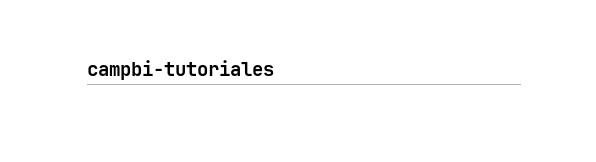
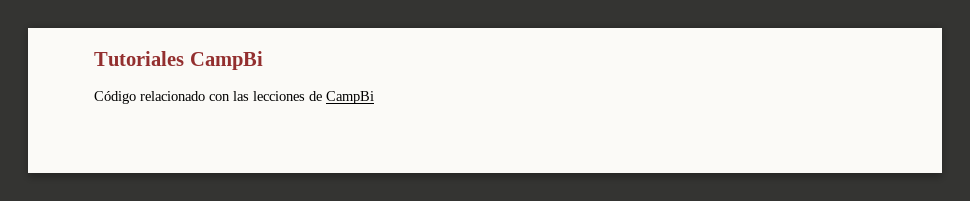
[87,60,274,80] campbi-tutoriales -> [94,51,263,70] [94,91,374,104] Tutoriales CampBi // Código relacionado con las lecciones de CampBi

